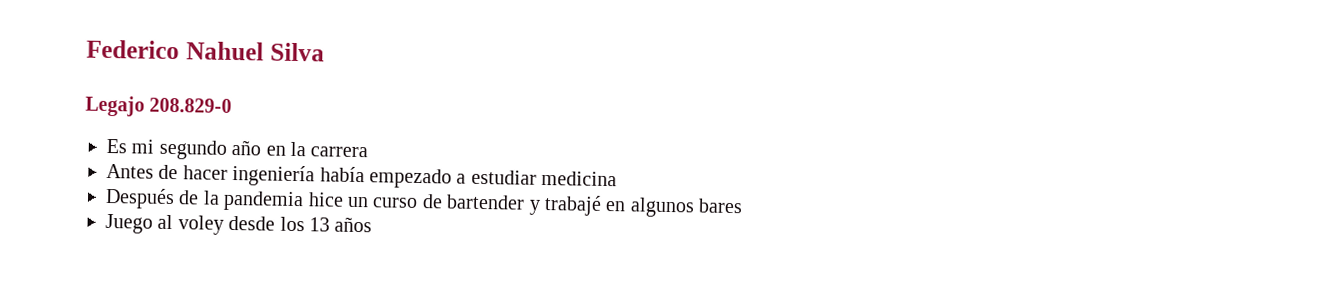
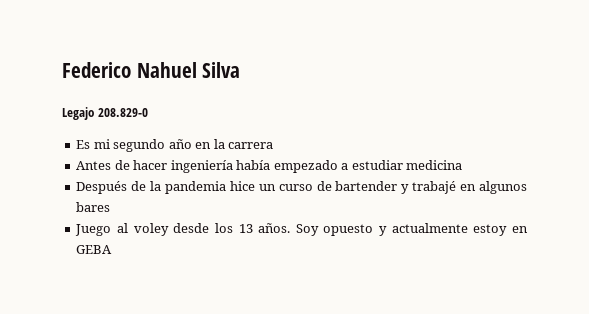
[334,216,373,233] años -> [258,223,528,236] [76,245,113,254] años. Soy opuesto y actualmente estoy en GEBA

